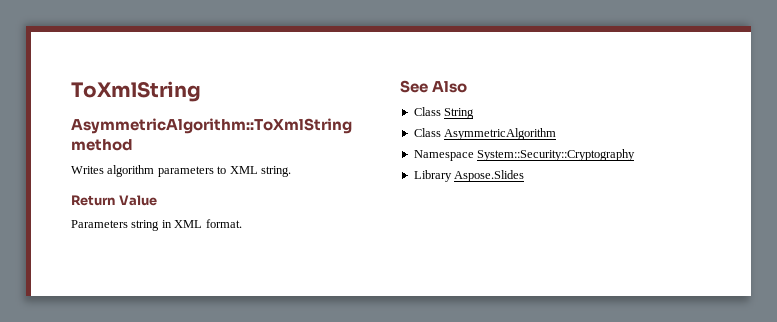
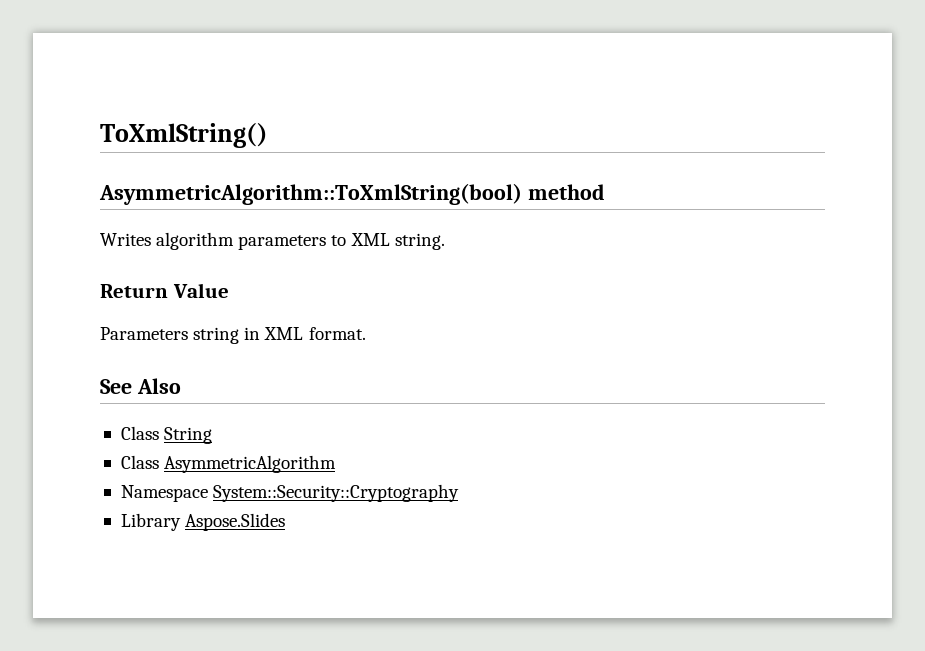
[71,81,201,102] [71,118,352,134] ToXmlString // AsymmetricAlgorithm::ToXmlString -> [100,123,268,148] [99,183,522,205] ToXmlString() // AsymmetricAlgorithm::ToXmlString(bool)

